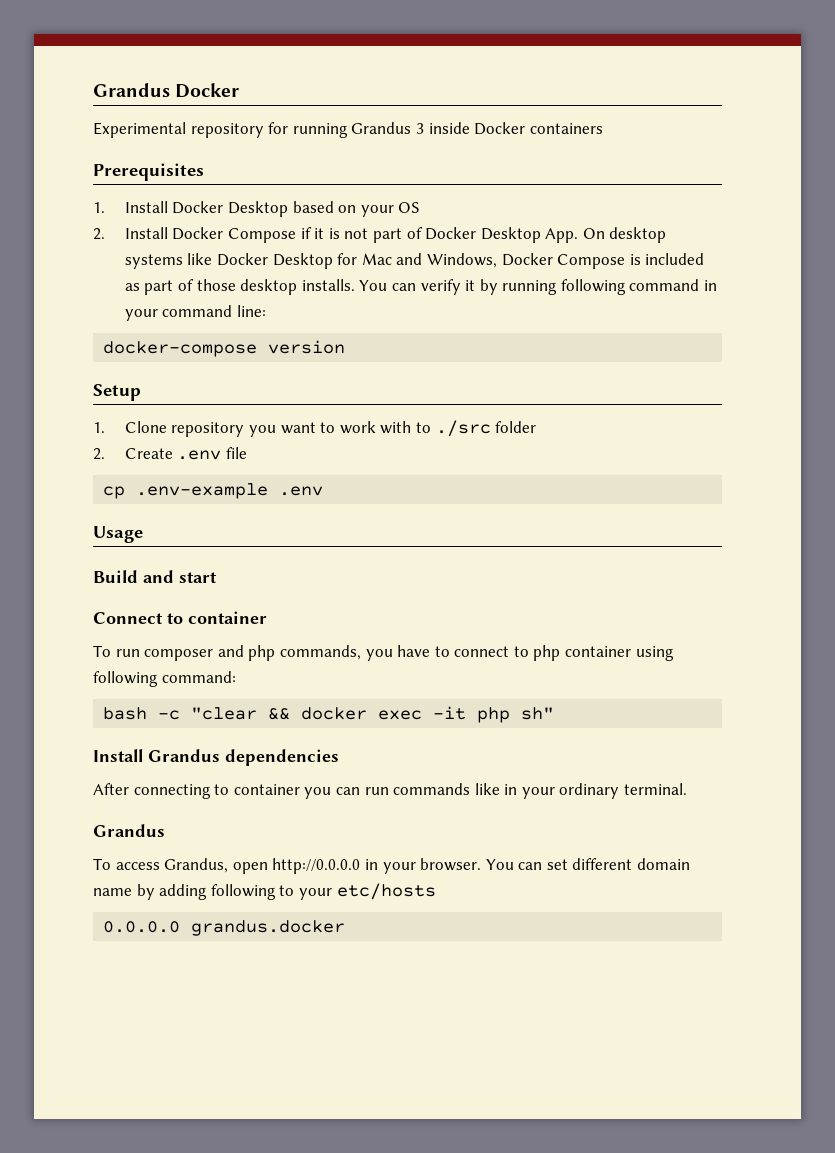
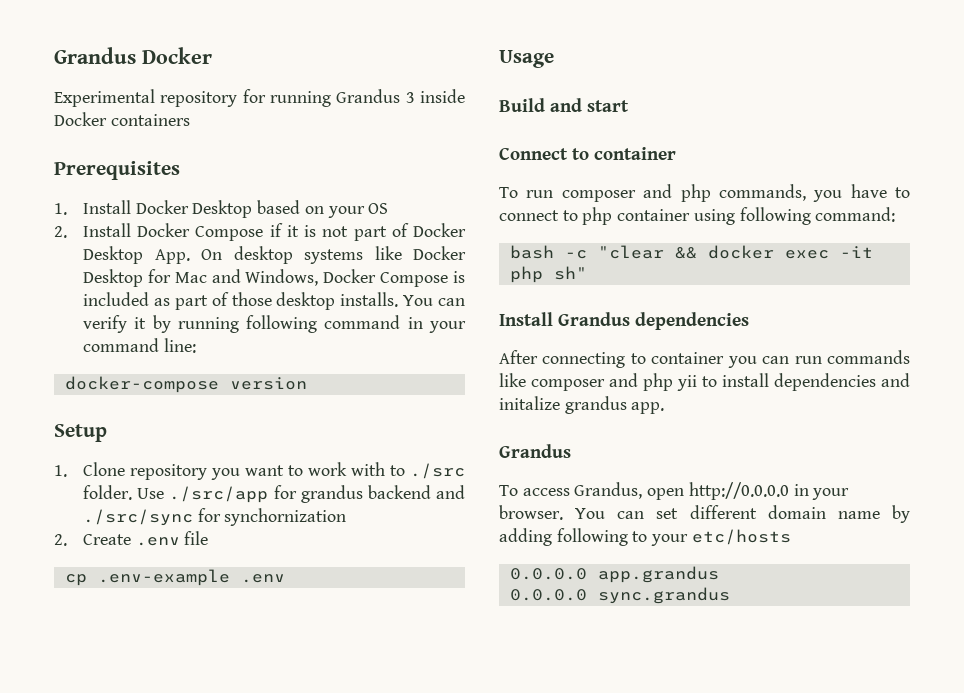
[495,421,537,433] folder -> [83,485,465,503] [83,508,347,526] folder. Use ./src/app for grandus backend and ./src/sync for synchornization
[504,783,688,799] in your ordinary terminal. -> [531,373,910,391] [499,396,665,414] composer and php yii to install dependencies and initalize grandus app.
[191,920,346,936] grandus.docker -> [597,566,719,583] [509,587,730,604] app.grandus // 0.0.0.0 sync.grandus

